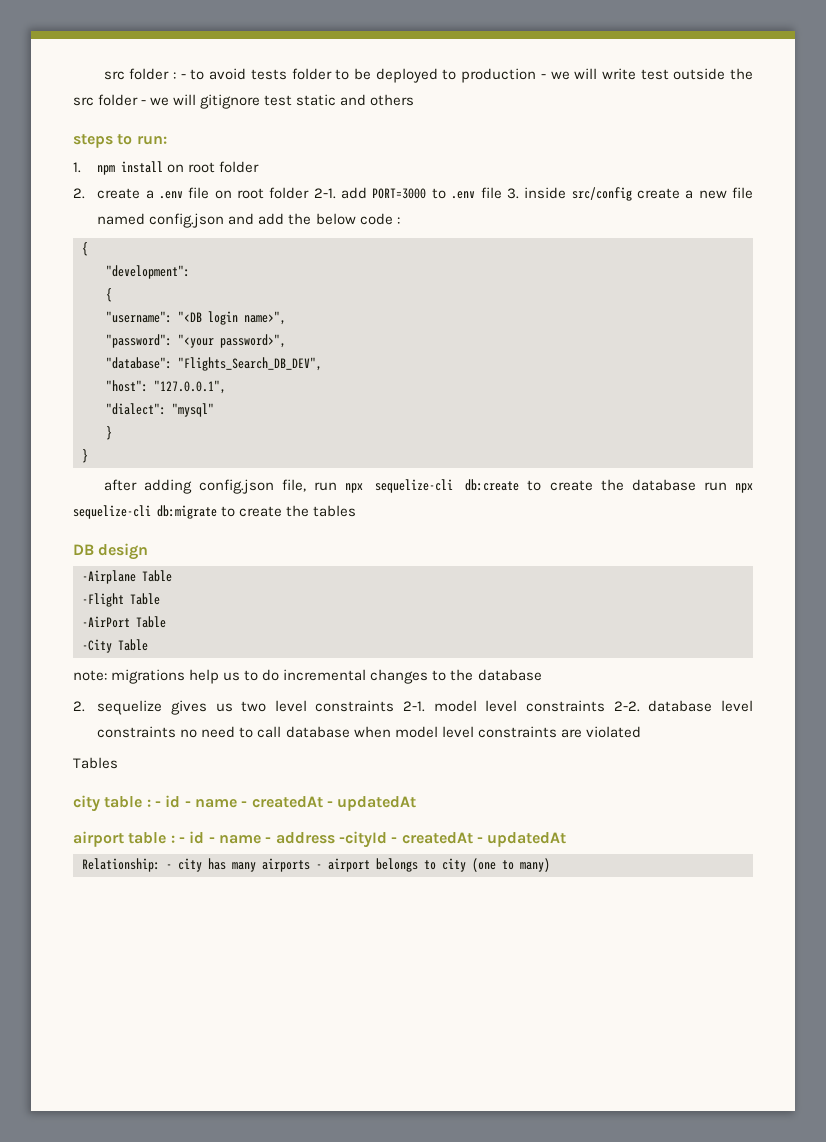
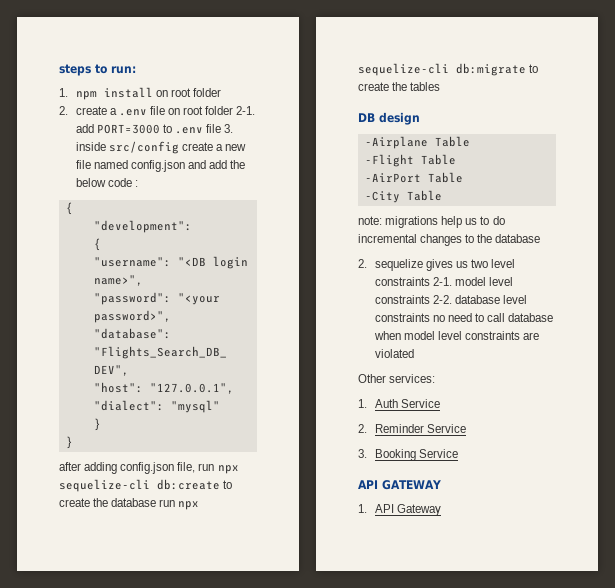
[103,68,753,83] [73,94,415,109] src folder : - to avoid tests folder to be deployed to production - we will write test outside the src folder - we will gitignore test static and others // -> (59, 70) none
[73,757,118,769] [73,795,417,812] [73,831,567,848] [82,858,550,872] Tables // city table : - id - name - createdAt - updatedAt // airport table : - id - name - address -cityId - createdAt - updatedAt // Relationship: - city has many airports - airport belongs to city (one to many) -> [358,374,436,383] [358,399,440,408] [358,424,466,433] [358,449,458,461] [358,480,441,490] [358,504,441,516] Other services: // 1. Auth Service // 2. Reminder Service // 3. Booking Service // API GATEWAY // 1. API Gateway

